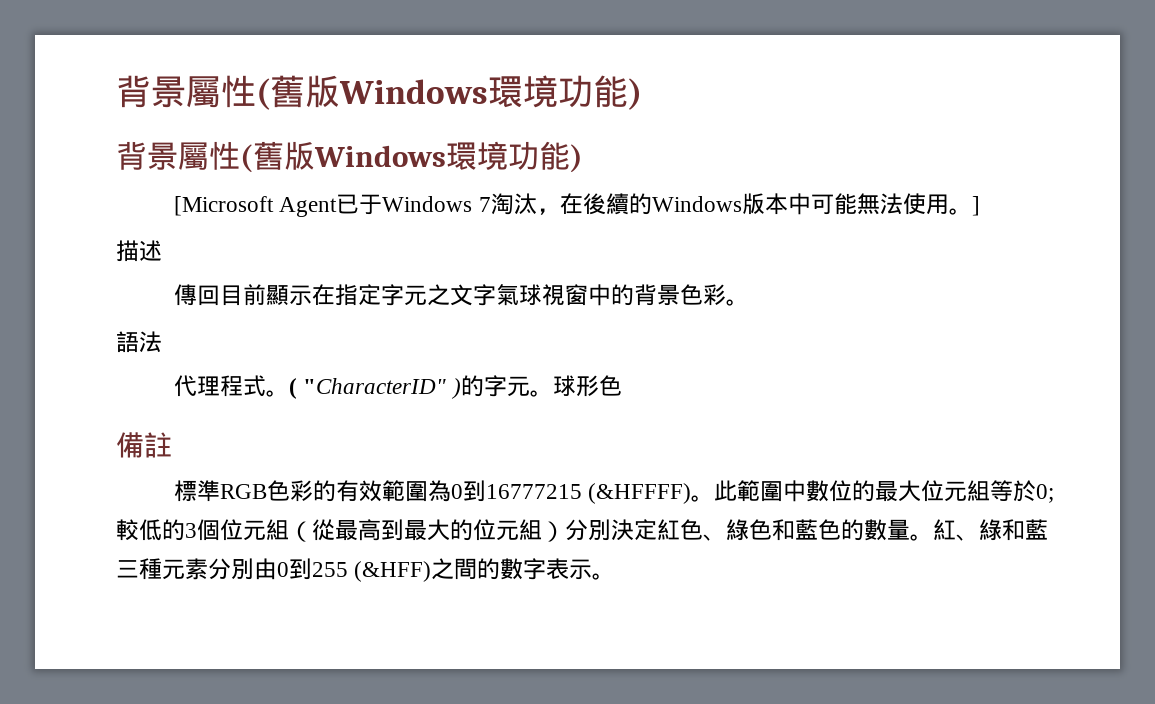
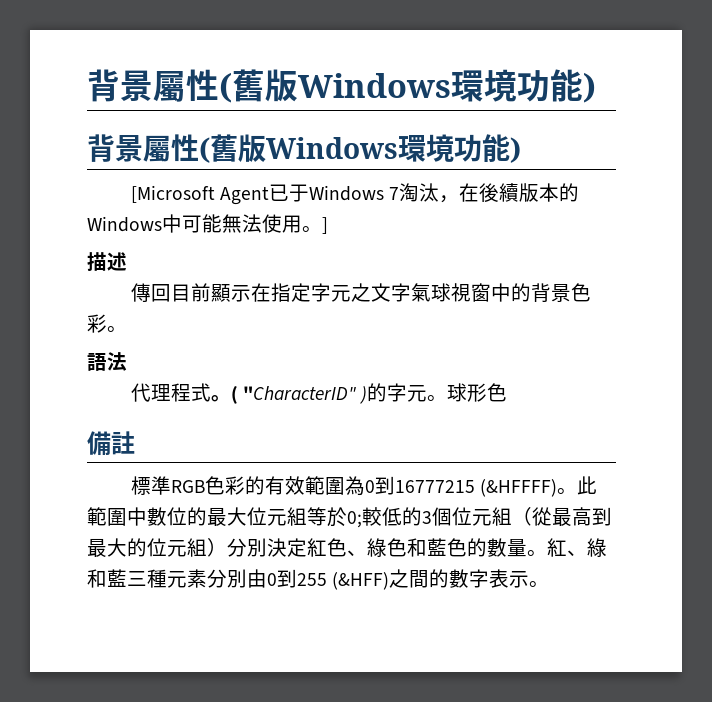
[628,193,788,215] 的Windows版本 -> [519,183,580,202] [87,216,162,232] 版本的Windows

